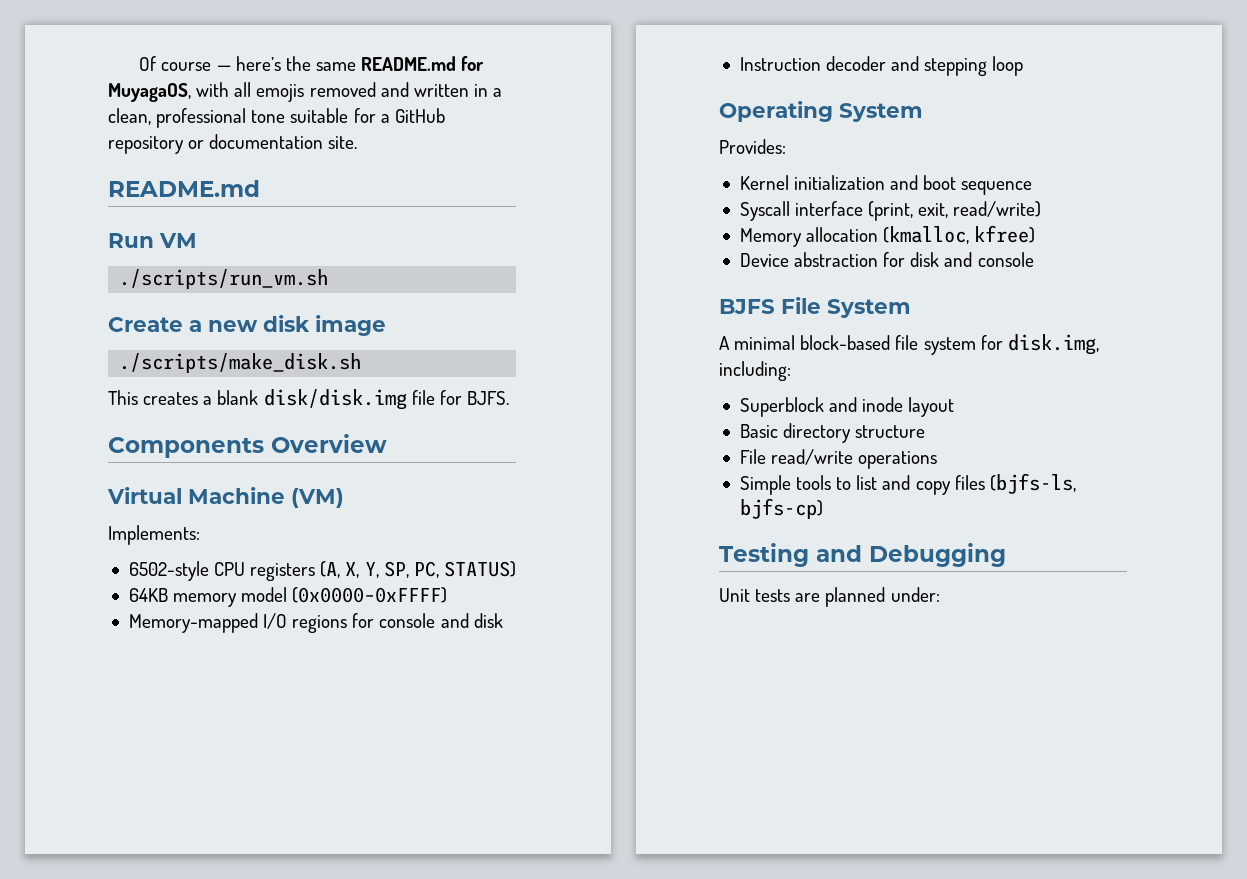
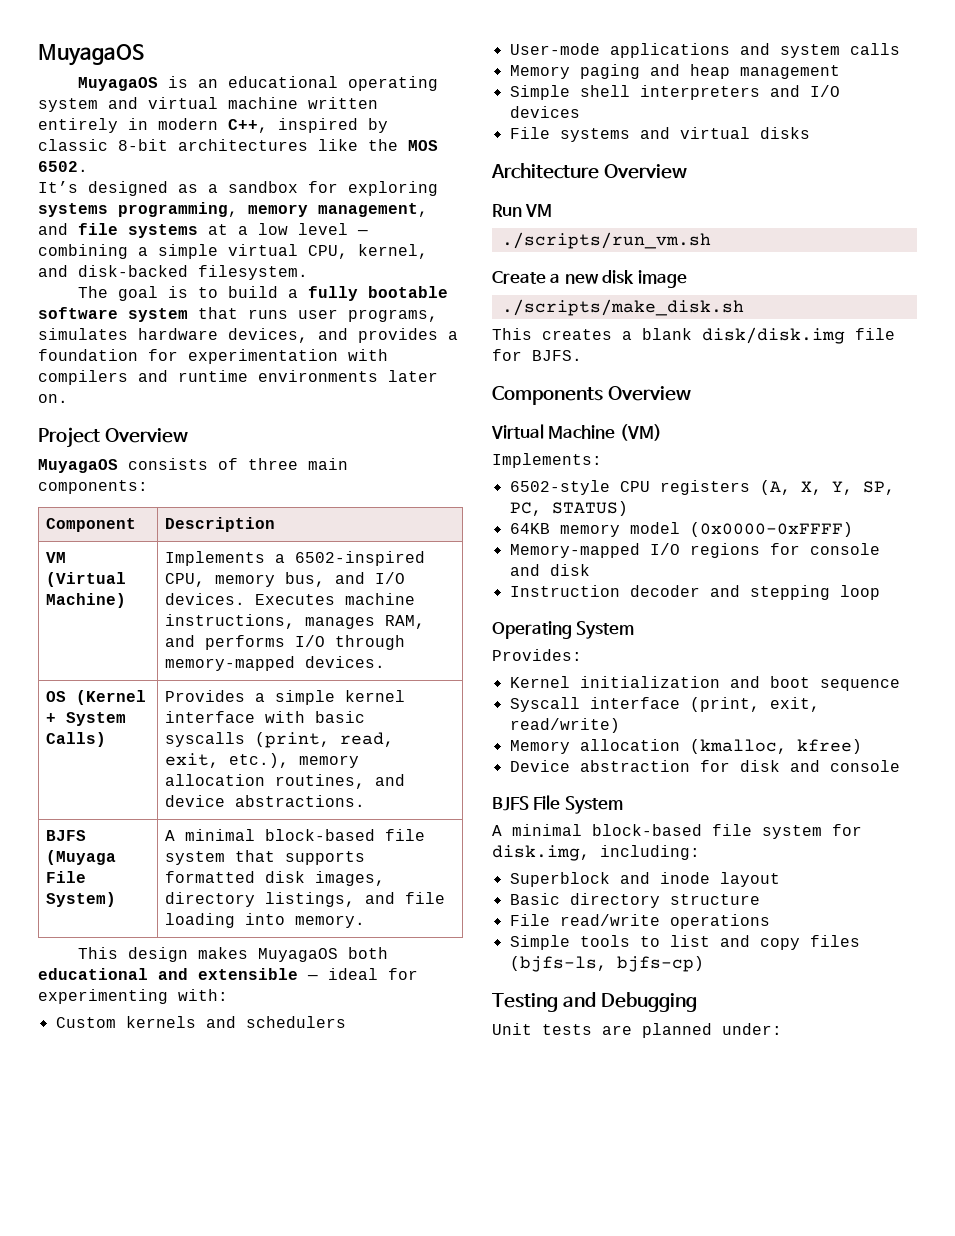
[139,56,485,71] [108,82,503,102] [108,108,445,128] [108,134,358,154] [108,180,260,197] Of course — here’s the same README.md for MuyagaOS, with all emojis removed and written in a clean, professional tone suitable for a GitHub repository or documentation site. // README.md -> [38,44,144,66] [77,76,438,91] [38,97,378,112] [38,118,388,133] [38,139,438,151] [38,161,88,172] [38,181,438,196] [38,202,428,217] [38,223,368,238] [38,244,428,259] [38,265,308,280] [77,286,448,301] [38,307,438,322] [38,328,458,343] [38,349,388,364] [38,370,438,385] [38,394,68,403] [38,427,188,448] [38,458,348,473] [38,480,148,494] [46,518,137,532] [165,517,276,532] [46,552,67,563] [46,572,127,587] [46,593,127,608] [165,551,426,566] [165,572,406,587] [165,593,416,605] [165,614,426,629] [165,635,406,650] [165,656,386,671] [46,690,147,705] [46,712,127,726] [46,732,107,747] [165,690,406,705] [165,711,366,723] [165,732,395,748] [165,753,360,768] [165,774,406,789] [165,795,366,807] [46,830,87,841] [46,850,117,865] [46,871,87,883] [46,892,117,907] [165,829,426,841] [165,850,366,865] [165,871,386,886] [165,892,446,907] [165,913,366,928] [77,947,388,962] [38,968,418,980] [38,989,228,1004] [55,1016,346,1028] [509,43,900,58] [509,64,840,79] [509,85,840,100] [509,106,580,118] [509,127,810,142] [491,163,687,179] MuyagaOS // MuyagaOS is an educational operating system and virtual machine written entirely in modern C++, inspired by classic 8-bit architectures like the MOS 6502. // It’s designed as a sandbox for exploring systems programming, memory management, and file systems at a low level — combining a simple virtual CPU, kernel, and disk-backed filesystem. // The goal is to build a fully bootable software system that runs user programs, simulates hardware devices, and provides a foundation for experimentation with compilers and runtime environments later on. // Project Overview // MuyagaOS consists of three main components: // Component | Description // VM (Virtual Machine) | Implements a 6502-inspired CPU, memory bus, and I/O devices. Executes machine instructions, manages RAM, and performs I/O through memory-mapped devices. // OS (Kernel + System Calls) | Provides a simple kernel interface with basic syscalls (print, read, exit, etc.), memory allocation routines, and device abstractions. // BJFS (Muyaga File System) | A minimal block-based file system that supports formatted disk images, directory listings, and file loading into memory. // This design makes MuyagaOS both educational and extensible — ideal for experimenting with: // Custom kernels and schedulers // User-mode applications and system calls // Memory paging and heap management // Simple shell interpreters and I/O devices // File systems and virtual disks // Architecture Overview

